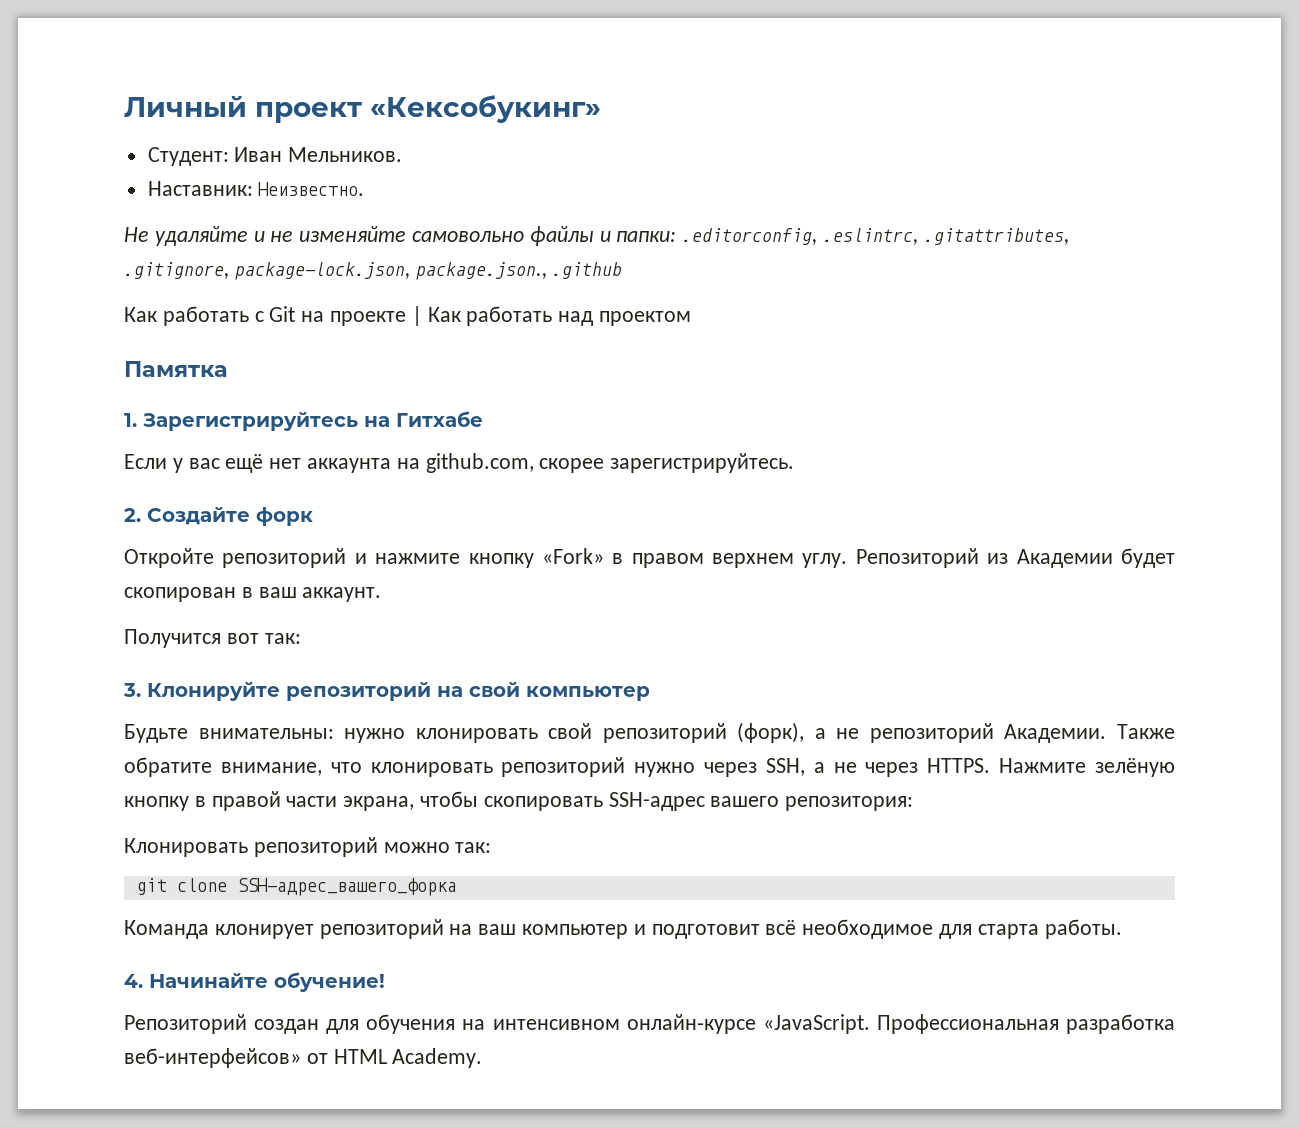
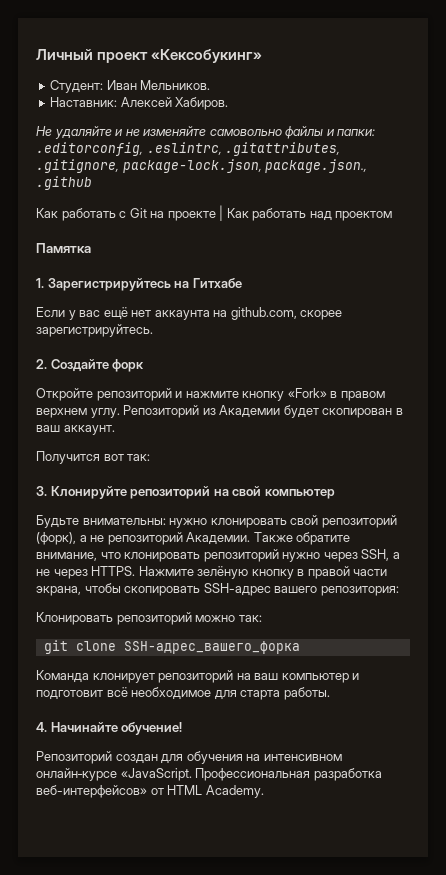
[258,182,365,196] Неизвестно. -> [120,97,229,110] Алексей Хабиров.

